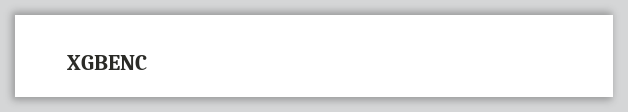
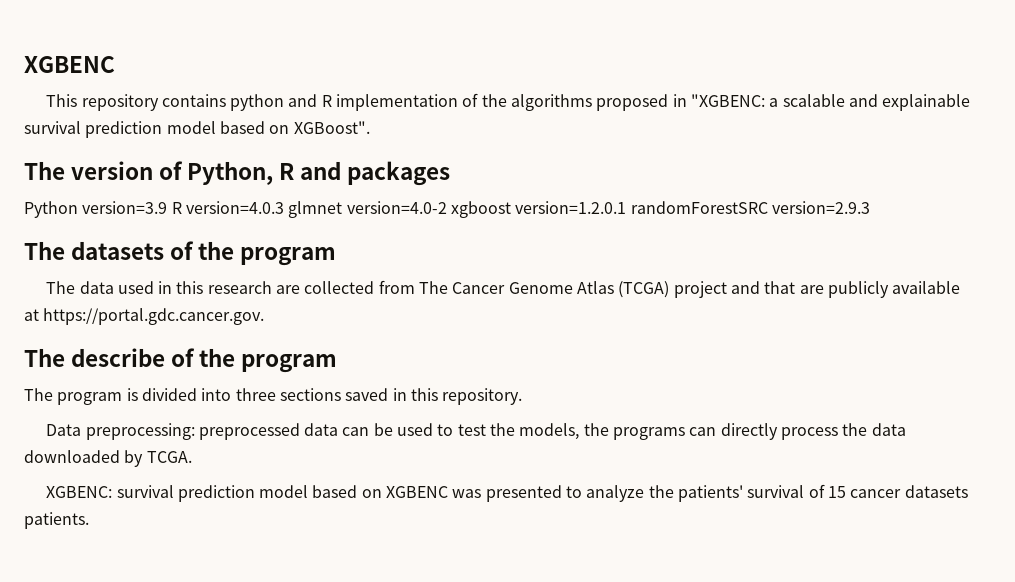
[67,55,147,70] XGBENC -> [24,56,115,73] [46,93,971,111] [24,121,370,138] [24,161,451,186] [24,201,870,218] [24,241,337,266] [46,280,961,298] [24,308,265,325] [24,348,338,373] [24,388,523,405] [46,423,906,440] [24,450,192,467] [46,484,968,502] [24,512,89,529] XGBENC // This repository contains python and R implementation of the algorithms proposed in "XGBENC: a scalable and explainable survival prediction model based on XGBoost". // The version of Python, R and packages // Python version=3.9 R version=4.0.3 glmnet version=4.0-2 xgboost version=1.2.0.1 randomForestSRC version=2.9.3 // The datasets of the program // The data used in this research are collected from The Cancer Genome Atlas (TCGA) project and that are publicly available at https://portal.gdc.cancer.gov. // The describe of the program // The program is divided into three sections saved in this repository. // Data preprocessing: preprocessed data can be used to test the models, the programs can directly process the data downloaded by TCGA. // XGBENC: survival prediction model based on XGBENC was presented to analyze the patients' survival of 15 cancer datasets patients.

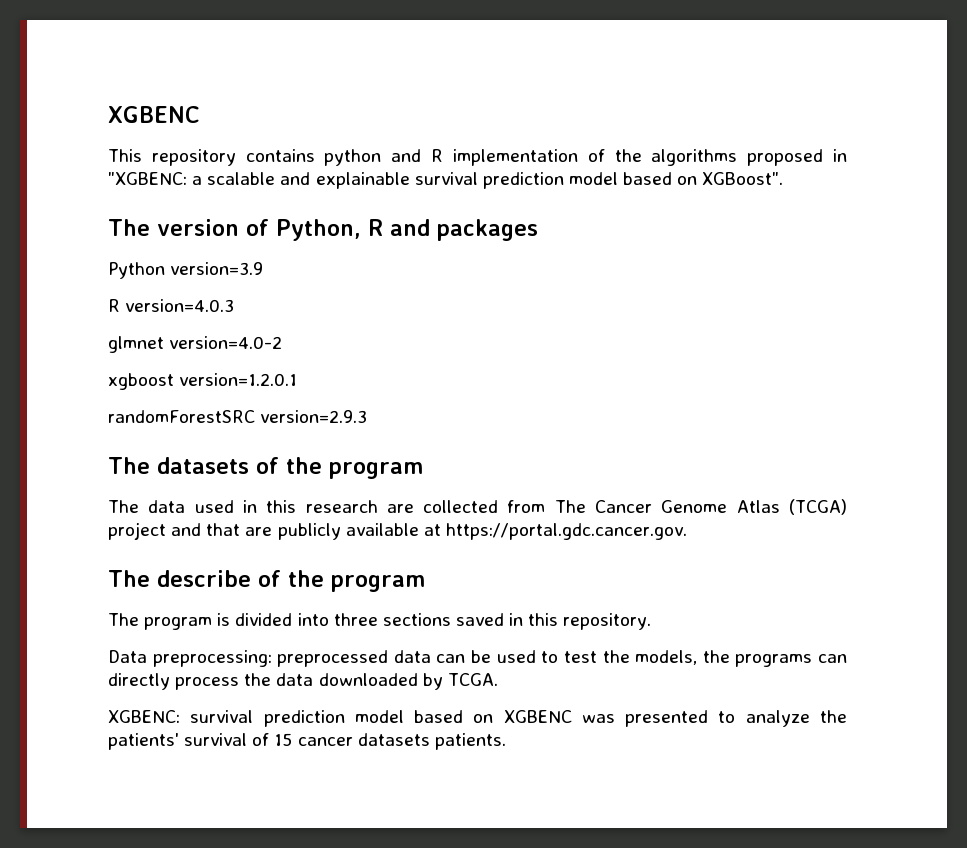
(168, 207) none -> (264, 268) //
(284, 207) none -> (235, 305) //
(447, 207) none -> (283, 342) //
(627, 207) none -> (298, 379) //

